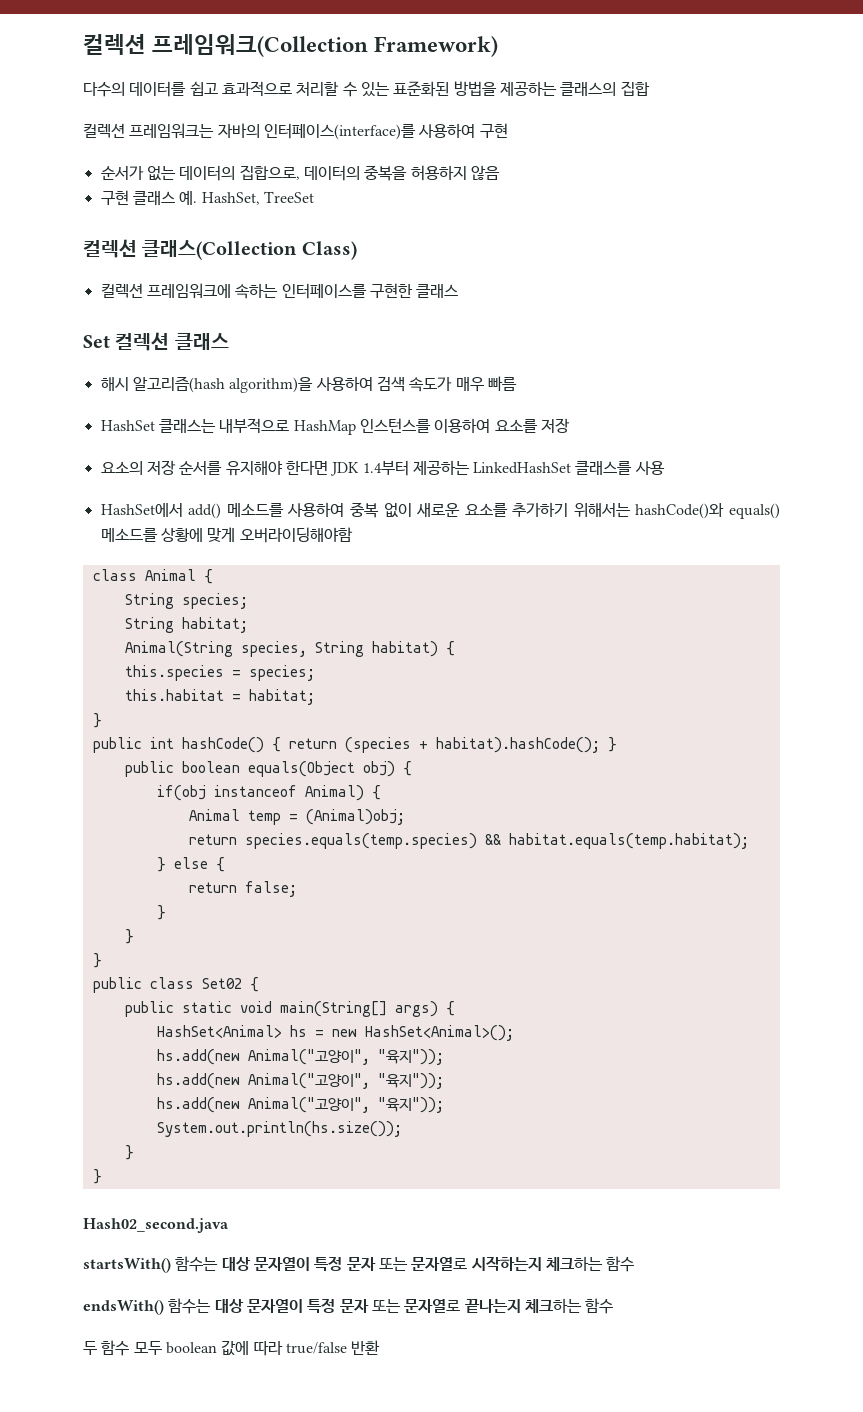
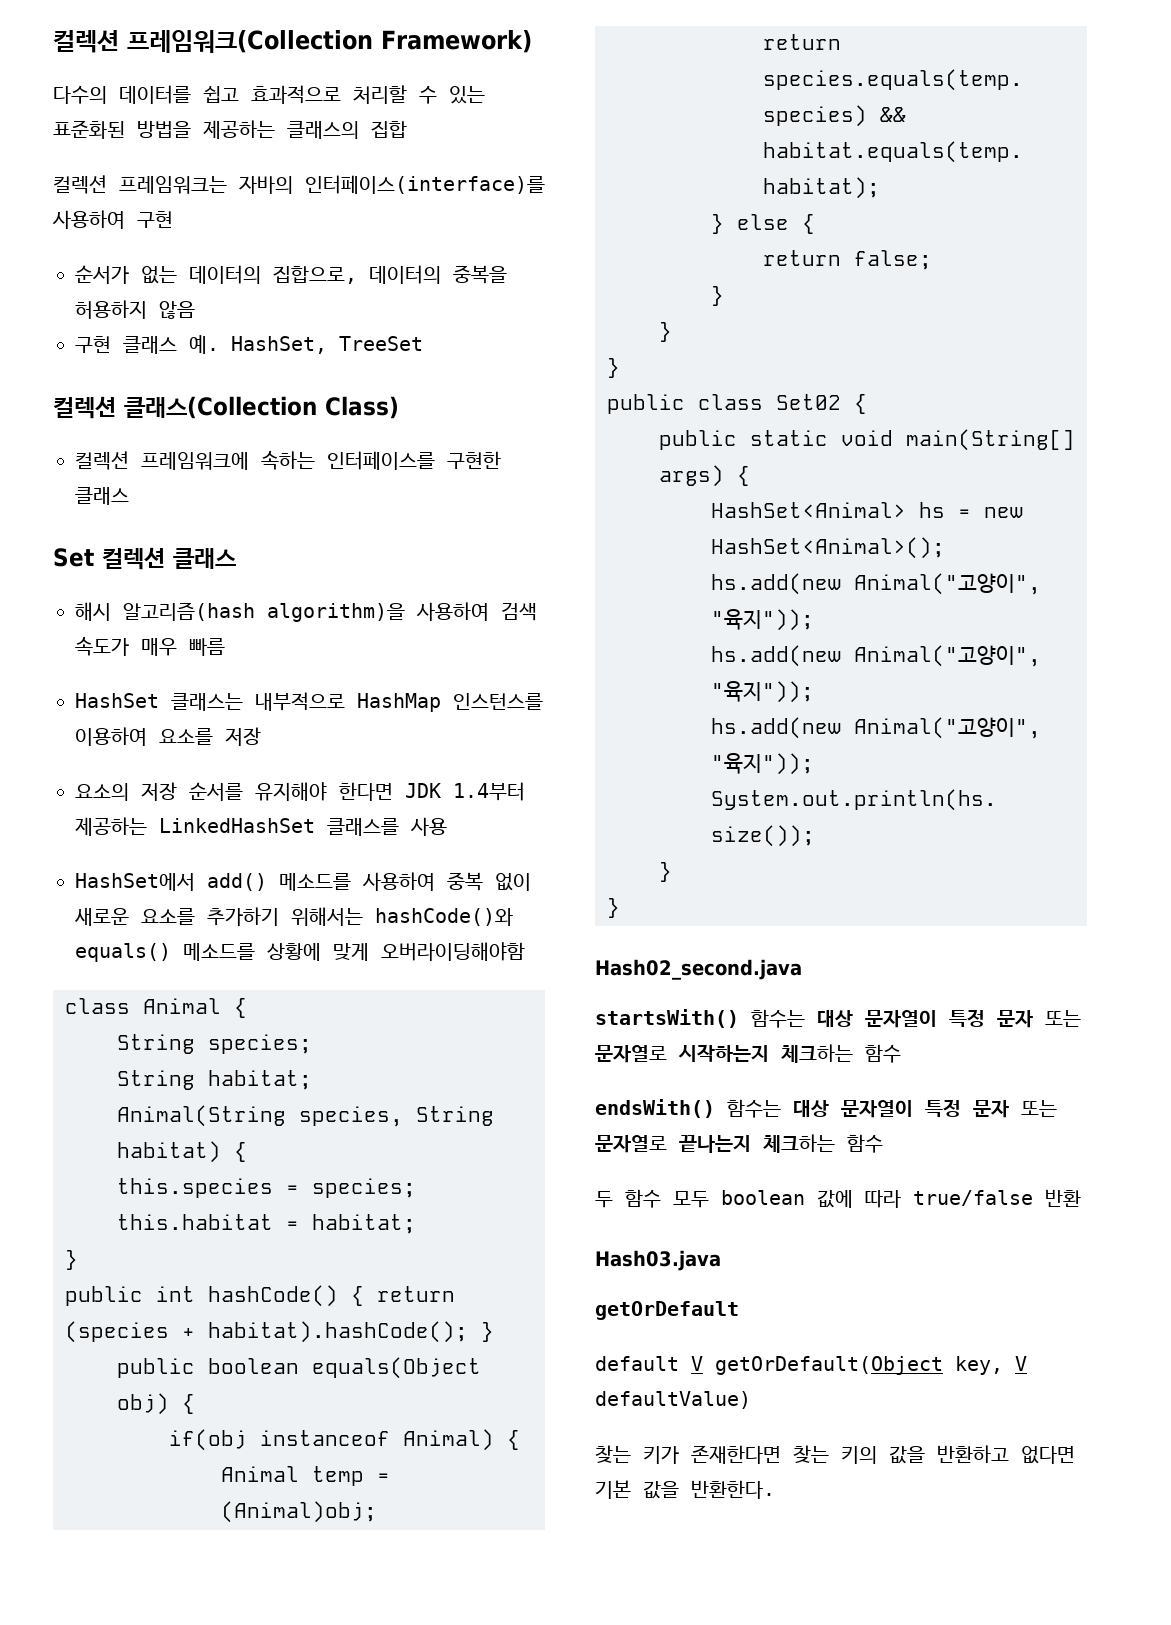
(381, 1347) none -> [595,1250,721,1271] [595,1301,739,1320] [595,1356,1027,1375] [595,1391,751,1409] [595,1445,1075,1464] [595,1480,775,1499] // Hash03.java // getOrDefault // default V getOrDefault(Object key, V defaultValue) // 찾는 키가 존재한다면 찾는 키의 값을 반환하고 없다면 기본 값을 반환한다.

